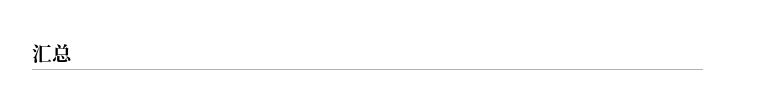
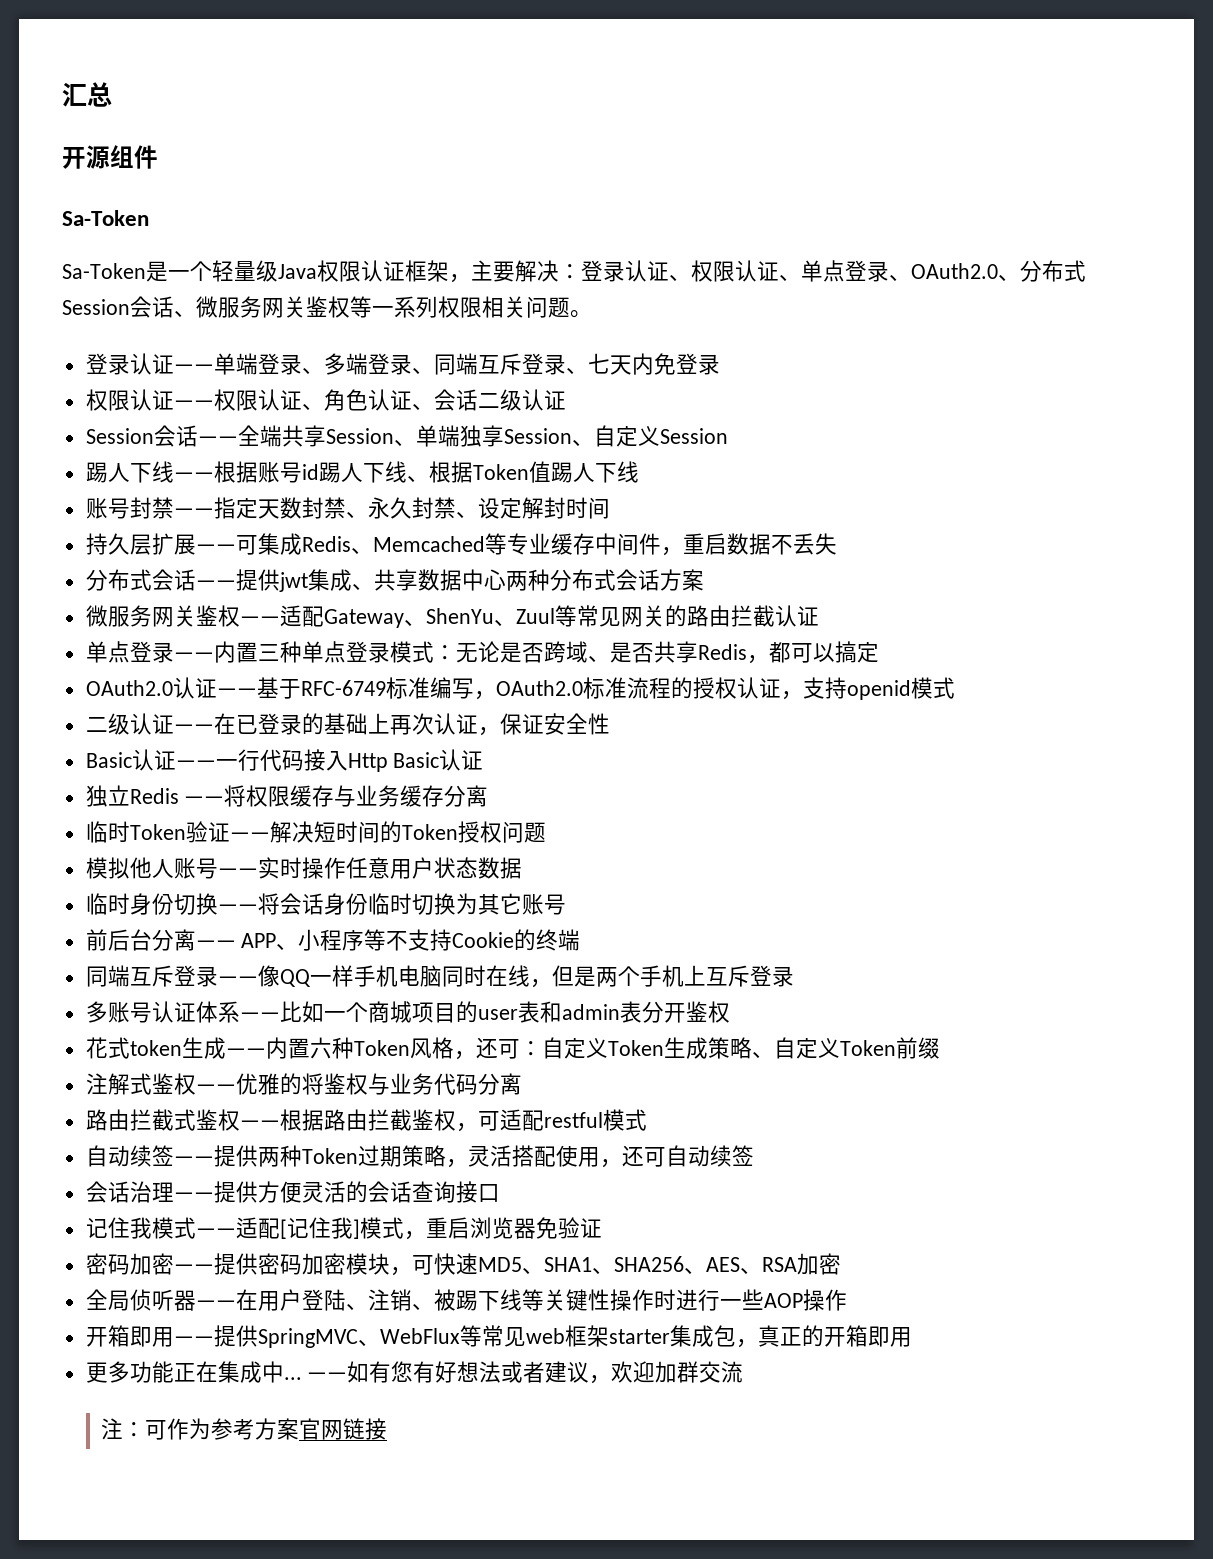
(73, 53) none -> [62,145,158,169] [62,210,149,226] [62,260,1086,283] [62,296,592,318] [85,353,720,375] [85,389,566,411] [85,425,728,447] [85,461,639,483] [85,497,610,519] [85,533,837,556] [85,569,704,592] [85,605,819,628] [85,641,879,664] [85,677,955,700] [85,713,610,736] [85,749,484,772] [85,785,489,807] [85,821,546,843] [85,857,522,879] [85,893,566,915] [85,929,581,951] [85,965,794,988] [85,1001,730,1023] [85,1037,940,1060] [85,1073,522,1095] [85,1109,647,1132] [85,1145,754,1168] [85,1181,500,1203] [85,1217,602,1240] [85,1253,841,1276] [85,1289,847,1311] [85,1325,912,1348] [85,1361,744,1384] [101,1418,388,1440] // 开源组件 // Sa-Token // Sa-Token是一个轻量级Java权限认证框架，主要解决：登录认证、权限认证、单点登录、OAuth2.0、分布式Session会话、微服务网关鉴权等一系列权限相关问题。 // 登录认证——单端登录、多端登录、同端互斥登录、七天内免登录 // 权限认证——权限认证、角色认证、会话二级认证 // Session会话——全端共享Session、单端独享Session、自定义Session // 踢人下线——根据账号id踢人下线、根据Token值踢人下线 // 账号封禁——指定天数封禁、永久封禁、设定解封时间 // 持久层扩展——可集成Redis、Memcached等专业缓存中间件，重启数据不丢失 // 分布式会话——提供jwt集成、共享数据中心两种分布式会话方案 // 微服务网关鉴权——适配Gateway、ShenYu、Zuul等常见网关的路由拦截认证 // 单点登录——内置三种单点登录模式：无论是否跨域、是否共享Redis，都可以搞定 // OAuth2.0认证——基于RFC-6749标准编写，OAuth2.0标准流程的授权认证，支持openid模式 // 二级认证——在已登录的基础上再次认证，保证安全性 // Basic认证——一行代码接入Http Basic认证 // 独立Redis ——将权限缓存与业务缓存分离 // 临时Token验证——解决短时间的Token授权问题 // 模拟他人账号——实时操作任意用户状态数据 // 临时身份切换——将会话身份临时切换为其它账号 // 前后台分离—— APP、小程序等不支持Cookie的终端 // 同端互斥登录——像QQ一样手机电脑同时在线，但是两个手机上互斥登录 // 多账号认证体系——比如一个商城项目的user表和admin表分开鉴权 // 花式token生成——内置六种Token风格，还可：自定义Token生成策略、自定义Token前缀 // 注解式鉴权——优雅的将鉴权与业务代码分离 // 路由拦截式鉴权——根据路由拦截鉴权，可适配restful模式 // 自动续签——提供两种Token过期策略，灵活搭配使用，还可自动续签 // 会话治理——提供方便灵活的会话查询接口 // 记住我模式——适配[记住我]模式，重启浏览器免验证 // 密码加密——提供密码加密模块，可快速MD5、SHA1、SHA256、AES、RSA加密 // 全局侦听器——在用户登陆、注销、被踢下线等关键性操作时进行一些AOP操作 // 开箱即用——提供SpringMVC、WebFlux等常见web框架starter集成包，真正的开箱即用 // 更多功能正在集成中... ——如有您有好想法或者建议，欢迎加群交流 // 注：可作为参考方案官网链接

